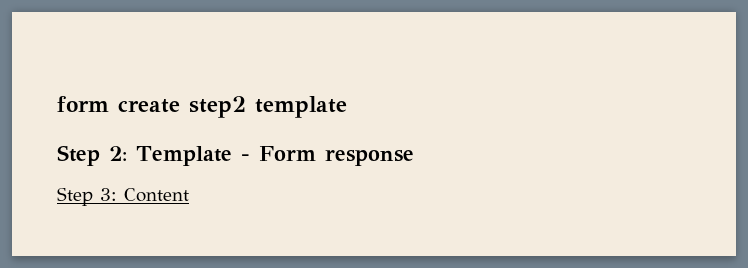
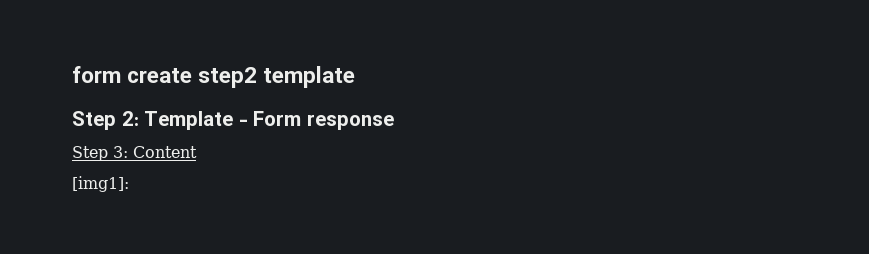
(189, 195) none -> [72,176,129,192] // [img1]:

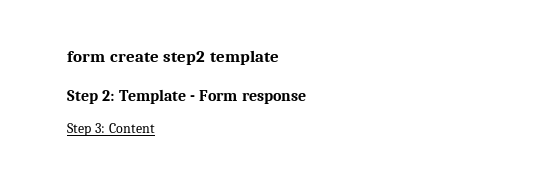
[72,176,129,192] // [img1]: -> (155, 128) none

